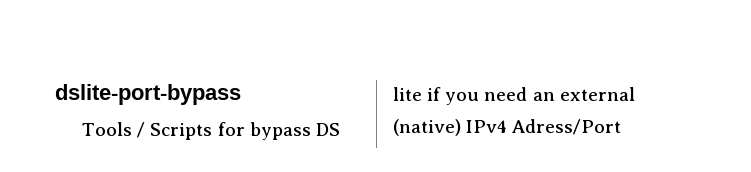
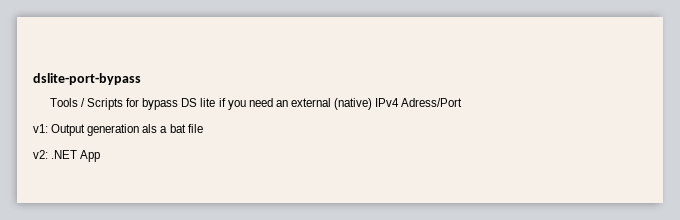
(622, 127) none -> [33,124,203,136] [33,150,101,162] // v1: Output generation als a bat file // v2: .NET App

